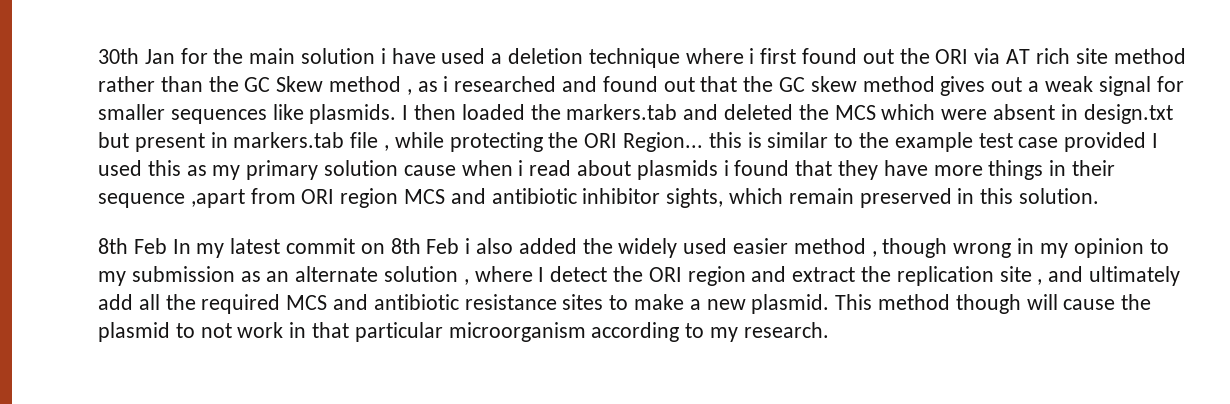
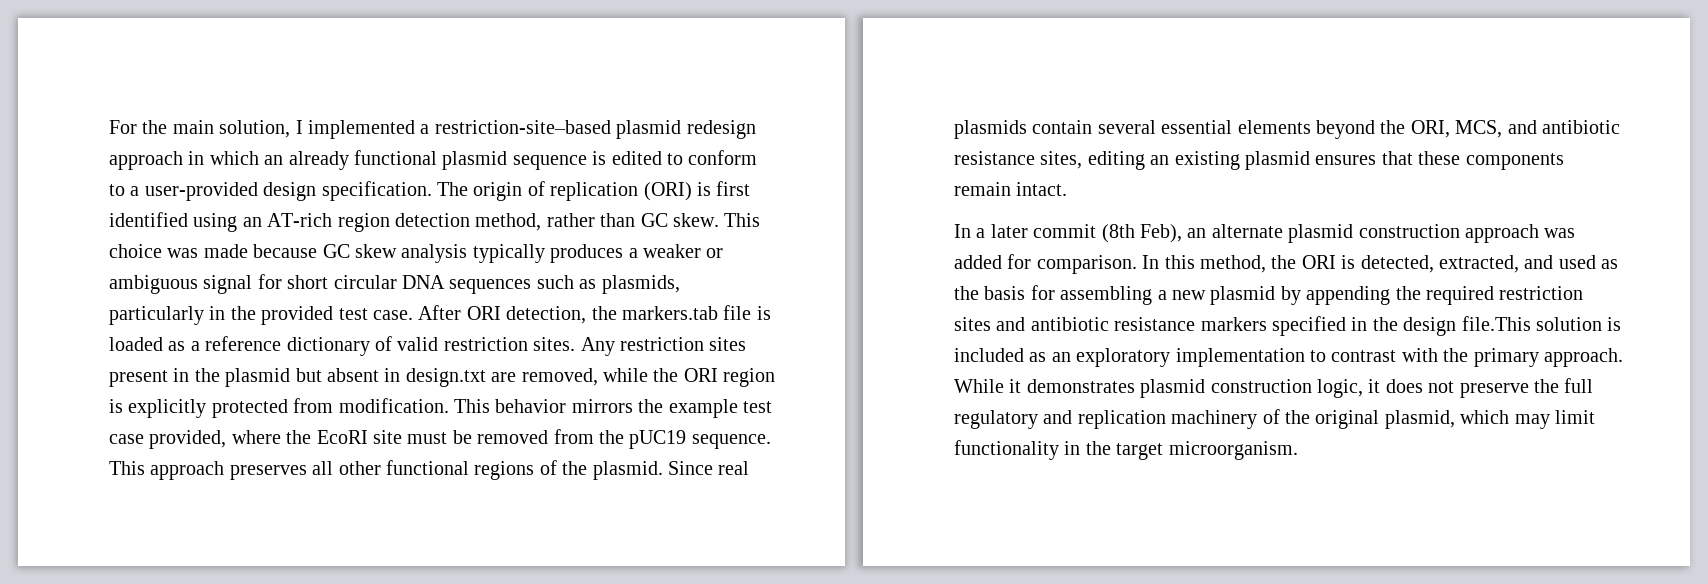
[98,48,1186,68] [98,76,1184,96] [98,104,1173,124] [98,132,1159,152] [98,160,1116,180] [98,188,1100,208] [98,238,1169,258] [98,266,1181,286] [98,294,1152,314] [98,322,829,342] 30th Jan for the main solution i have used a deletion technique where i first found out the ORI via AT rich site method rather than the GC Skew method , as i researched and found out that the GC skew method gives out a weak signal for smaller sequences like plasmids. I then loaded the markers.tab and deleted the MCS which were absent in design.txt but present in markers.tab file , while protecting the ORI Region... this is similar to the example test case provided I used this as my primary solution cause when i read about plasmids i found that they have more things in their sequence ,apart from ORI region MCS and antibiotic inhibitor sights, which remain preserved in this solution. // 8th Feb In my latest commit on 8th Feb i also added the widely used easier method , though wrong in my opinion to my submission as an alternate solution , where I detect the ORI region and extract the replication site , and ultimately add all the required MCS and antibiotic resistance sites to make a new plasmid. This method though will cause the plasmid to not work in that particular microorganism according to my research. -> [109,120,756,139] [109,150,758,170] [109,181,751,201] [109,212,761,232] [109,244,724,263] [109,274,680,294] [109,305,771,325] [109,336,747,356] [109,368,776,387] [109,398,772,418] [109,429,771,449] [109,460,750,480] [954,120,1620,139] [954,151,1564,170] [954,182,1068,196] [954,224,1576,243] [954,254,1619,274] [954,285,1584,305] [954,316,1622,336] [954,348,1623,367] [954,378,1594,398] [954,409,1595,429] [954,440,1298,460] For the main solution, I implemented a restriction-site–based plasmid redesign approach in which an already functional plasmid sequence is edited to conform to a user-provided design specification. The origin of replication (ORI) is first identified using an AT-rich region detection method, rather than GC skew. This choice was made because GC skew analysis typically produces a weaker or ambiguous signal for short circular DNA sequences such as plasmids, particularly in the provided test case. After ORI detection, the markers.tab file is loaded as a reference dictionary of valid restriction sites. Any restriction sites present in the plasmid but absent in design.txt are removed, while the ORI region is explicitly protected from modification. This behavior mirrors the example test case provided, where the EcoRI site must be removed from the pUC19 sequence. This approach preserves all other functional regions of the plasmid. Since real plasmids contain several essential elements beyond the ORI, MCS, and antibiotic resistance sites, editing an existing plasmid ensures that these components remain intact. // In a later commit (8th Feb), an alternate plasmid construction approach was added for comparison. In this method, the ORI is detected, extracted, and used as the basis for assembling a new plasmid by appending the required restriction sites and antibiotic resistance markers specified in the design file.This solution is included as an exploratory implementation to contrast with the primary approach. While it demonstrates plasmid construction logic, it does not preserve the full regulatory and replication machinery of the original plasmid, which may limit functionality in the target microorganism.

